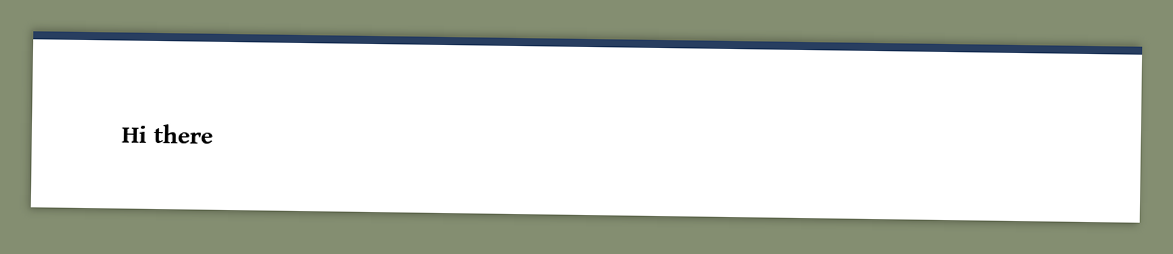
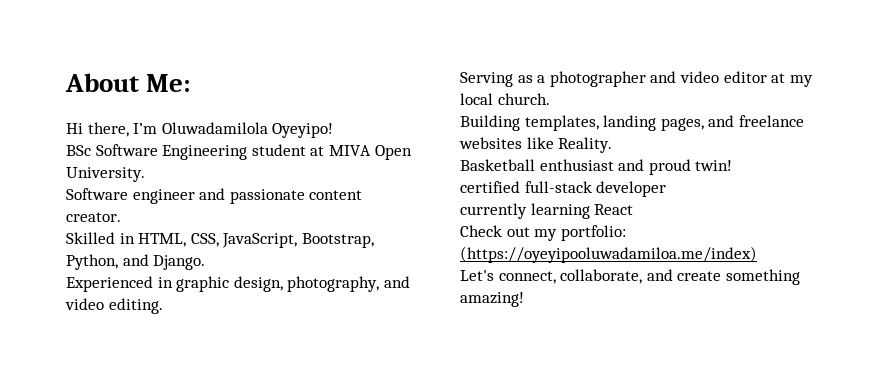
[121,123,213,144] Hi there -> [65,73,192,92] [66,122,334,138] [66,144,412,160] [66,167,145,182] [66,188,363,204] [66,212,121,222] [66,232,374,248] [66,254,206,270] [66,276,410,292] [65,298,163,314] [460,71,813,87] [460,93,550,105] [460,115,804,131] [459,137,613,153] [460,159,733,175] [460,181,667,197] [460,203,634,219] [460,225,626,241] [460,246,757,263] [460,269,800,285] [460,292,524,307] About Me: // Hi there, I’m Oluwadamilola Oyeyipo! // BSc Software Engineering student at MIVA Open University. // Software engineer and passionate content creator. // Skilled in HTML, CSS, JavaScript, Bootstrap, Python, and Django. // Experienced in graphic design, photography, and video editing. // Serving as a photographer and video editor at my local church. // Building templates, landing pages, and freelance websites like Reality. // Basketball enthusiast and proud twin! // certified full-stack developer // currently learning React // Check out my portfolio: (https://oyeyipooluwadamiloa.me/index) // Let's connect, collaborate, and create something amazing!

